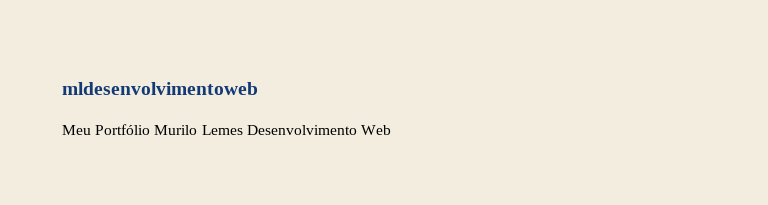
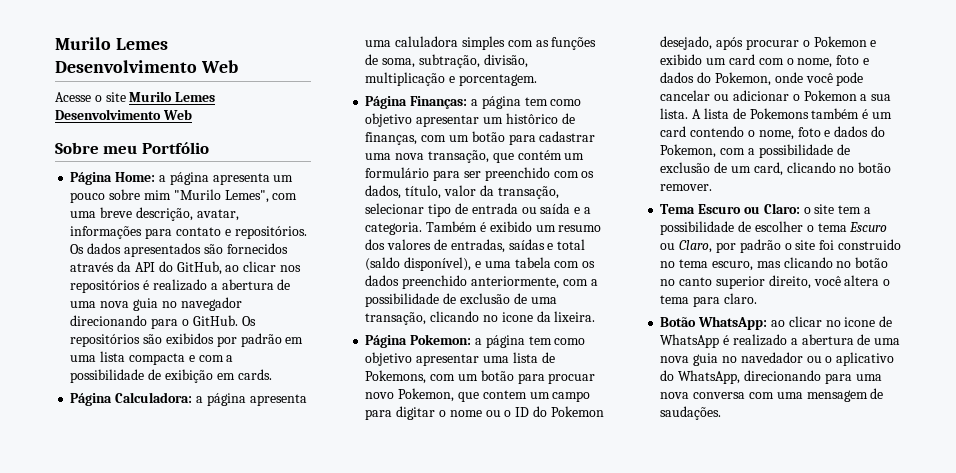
[62,82,258,95] [62,124,391,135] mldesenvolvimentoweb // Meu Portfólio Murilo Lemes Desenvolvimento Web -> [55,37,168,50] [55,60,238,73] [55,91,216,102] [55,109,192,120] [55,142,209,154] [70,172,294,185] [70,189,298,203] [70,207,239,221] [70,226,307,239] [70,243,288,257] [70,261,301,275] [70,279,291,293] [70,297,242,311] [70,315,256,329] [70,333,304,347] [70,351,234,365] [70,369,272,383] [70,392,307,406] [365,36,597,50] [365,54,528,68] [365,72,537,86] [365,96,582,109] [365,113,575,127] [365,131,596,145] [365,150,585,163] [365,167,595,181] [365,185,559,199] [365,203,591,217] [365,221,602,235] [365,239,586,253] [365,257,596,271] [365,275,598,289] [365,293,557,307] [365,311,596,325] [365,334,586,348] [365,352,555,366] [365,370,596,384] [365,388,591,402] [365,406,604,420] [660,36,877,50] [660,54,869,68] [660,72,864,86] [660,90,892,101] [660,108,892,119] [660,126,885,140] [660,144,850,158] [660,162,892,176] [660,184,713,191] [660,203,871,214] [660,221,888,235] [660,239,901,253] [660,257,889,271] [660,275,891,289] [660,293,757,307] [660,316,893,330] [660,334,901,348] [660,352,895,366] [660,370,882,384] [660,388,884,402] [660,406,722,420] Murilo Lemes Desenvolvimento Web // Acesse o site Murilo Lemes Desenvolvimento Web // Sobre meu Portfólio // Página Home: a página apresenta um pouco sobre mim "Murilo Lemes", com uma breve descrição, avatar, informações para contato e repositórios. Os dados apresentados são fornecidos através da API do GitHub, ao clicar nos repositórios é realizado a abertura de uma nova guia no navegador direcionando para o GitHub. Os repositórios são exibidos por padrão em uma lista compacta e com a possibilidade de exibição em cards. // Página Calculadora: a página apresenta uma caluladora simples com as funções de soma, subtração, divisão, multiplicação e porcentagem. // Página Finanças: a página tem como objetivo apresentar um histôrico de finanças, com um botão para cadastrar uma nova transação, que contém um formulário para ser preenchido com os dados, título, valor da transação, selecionar tipo de entrada ou saída e a categoria. Também é exibido um resumo dos valores de entradas, saídas e total (saldo disponível), e uma tabela com os dados preenchido anteriormente, com a possibilidade de exclusão de uma transação, clicando no icone da lixeira. // Página Pokemon: a página tem como objetivo apresentar uma lista de Pokemons, com um botão para procuar novo Pokemon, que contem um campo para digitar o nome ou o ID do Pokemon desejado, após procurar o Pokemon e exibido um card com o nome, foto e dados do Pokemon, onde você pode cancelar ou adicionar o Pokemon a sua lista. A lista de Pokemons também é um card contendo o nome, foto e dados do Pokemon, com a possibilidade de exclusão de um card, clicando no botão remover. // Tema Escuro ou Claro: o site tem a possibilidade de escolher o tema Escuro ou Claro, por padrão o site foi construido no tema escuro, mas clicando no botão no canto superior direito, você altera o tema para claro. // Botão WhatsApp: ao clicar no icone de WhatsApp é realizado a abertura de uma nova guia no navedador ou o aplicativo do WhatsApp, direcionando para uma nova conversa com uma mensagem de saudações.

